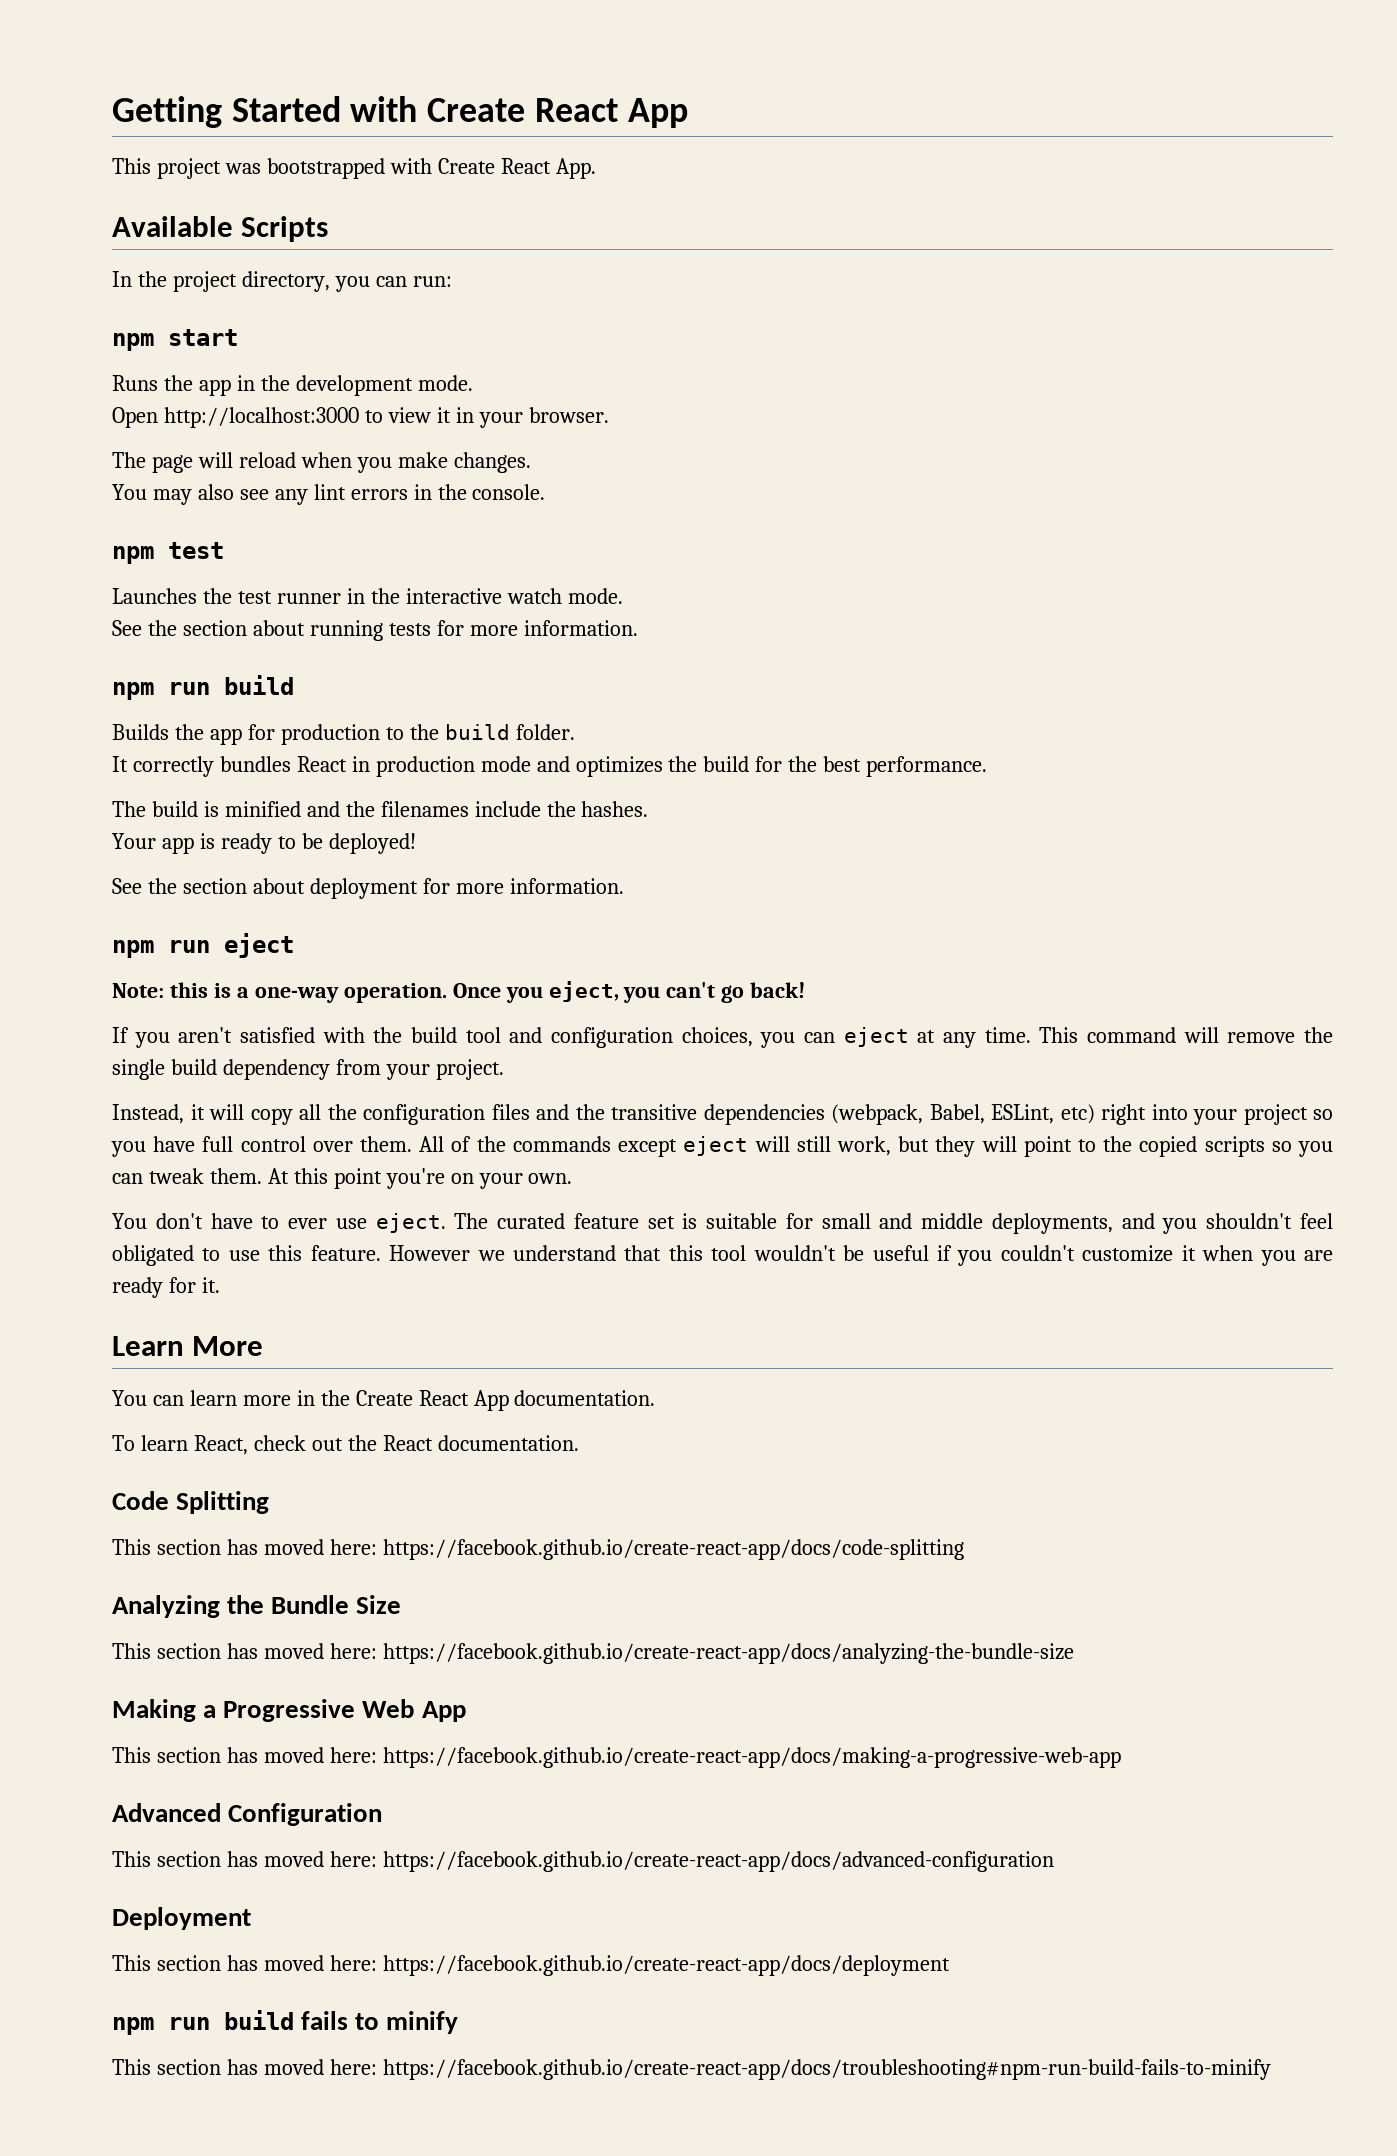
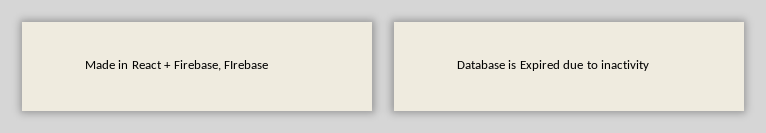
[112,96,688,128] [112,158,596,179] [112,216,329,242] [112,271,452,292] [112,329,238,351] [112,375,473,396] [112,407,609,428] [112,452,531,473] [112,484,546,505] [112,542,224,564] [112,588,623,604] [112,620,638,641] [112,675,294,700] [112,724,575,745] [112,756,988,777] [112,801,649,817] [112,833,416,854] [112,878,624,899] [112,933,294,958] [112,981,806,1003] [112,1027,1333,1048] [112,1059,504,1080] [112,1104,1333,1125] [111,1136,1333,1157] [112,1168,573,1189] [112,1213,1334,1234] [112,1245,1333,1266] [112,1277,220,1298] [112,1336,264,1356] [112,1390,656,1411] [112,1435,579,1455] [112,1491,270,1514] [112,1539,964,1560] [112,1595,402,1618] [112,1643,1074,1664] [112,1699,466,1722] [112,1747,1121,1768] [112,1803,383,1826] [112,1851,1054,1872] [112,1907,251,1930] [112,1955,950,1976] [112,2010,459,2035] [112,2059,1271,2080] Getting Started with Create React App // This project was bootstrapped with Create React App. // Available Scripts // In the project directory, you can run: // npm start // Runs the app in the development mode. // Open http://localhost:3000 to view it in your browser. // The page will reload when you make changes. // You may also see any lint errors in the console. // npm test // Launches the test runner in the interactive watch mode. // See the section about running tests for more information. // npm run build // Builds the app for production to the build folder. // It correctly bundles React in production mode and optimizes the build for the best performance. // The build is minified and the filenames include the hashes. // Your app is ready to be deployed! // See the section about deployment for more information. // npm run eject // Note: this is a one-way operation. Once you eject, you can't go back! // If you aren't satisfied with the build tool and configuration choices, you can eject at any time. This command will remove the single build dependency from your project. // Instead, it will copy all the configuration files and the transitive dependencies (webpack, Babel, ESLint, etc) right into your project so you have full control over them. All of the commands except eject will still work, but they will point to the copied scripts so you can tweak them. At this point you're on your own. // You don't have to ever use eject. The curated feature set is suitable for small and middle deployments, and you shouldn't feel obligated to use this feature. However we understand that this tool wouldn't be useful if you couldn't customize it when you are ready for it. // Learn More // You can learn more in the Create React App documentation. // To learn React, check out the React documentation. // Code Splitting // This section has moved here: https://facebook.github.io/create-react-app/docs/code-splitting // Analyzing the Bundle Size // This section has moved here: https://facebook.github.io/create-react-app/docs/analyzing-the-bundle-size // Making a Progressive Web App // This section has moved here: https://facebook.github.io/create-react-app/docs/making-a-progressive-web-app // Advanced Configuration // This section has moved here: https://facebook.github.io/create-react-app/docs/advanced-configuration // Deployment // This section has moved here: https://facebook.github.io/create-react-app/docs/deployment // npm run build fails to minify // This section has moved here: https://facebook.github.io/create-react-app/docs/troubleshooting#npm-run-build-fails-to-minify -> [85,60,649,71] Made in React + Firebase, FIrebase Database is Expired due to inactivity

